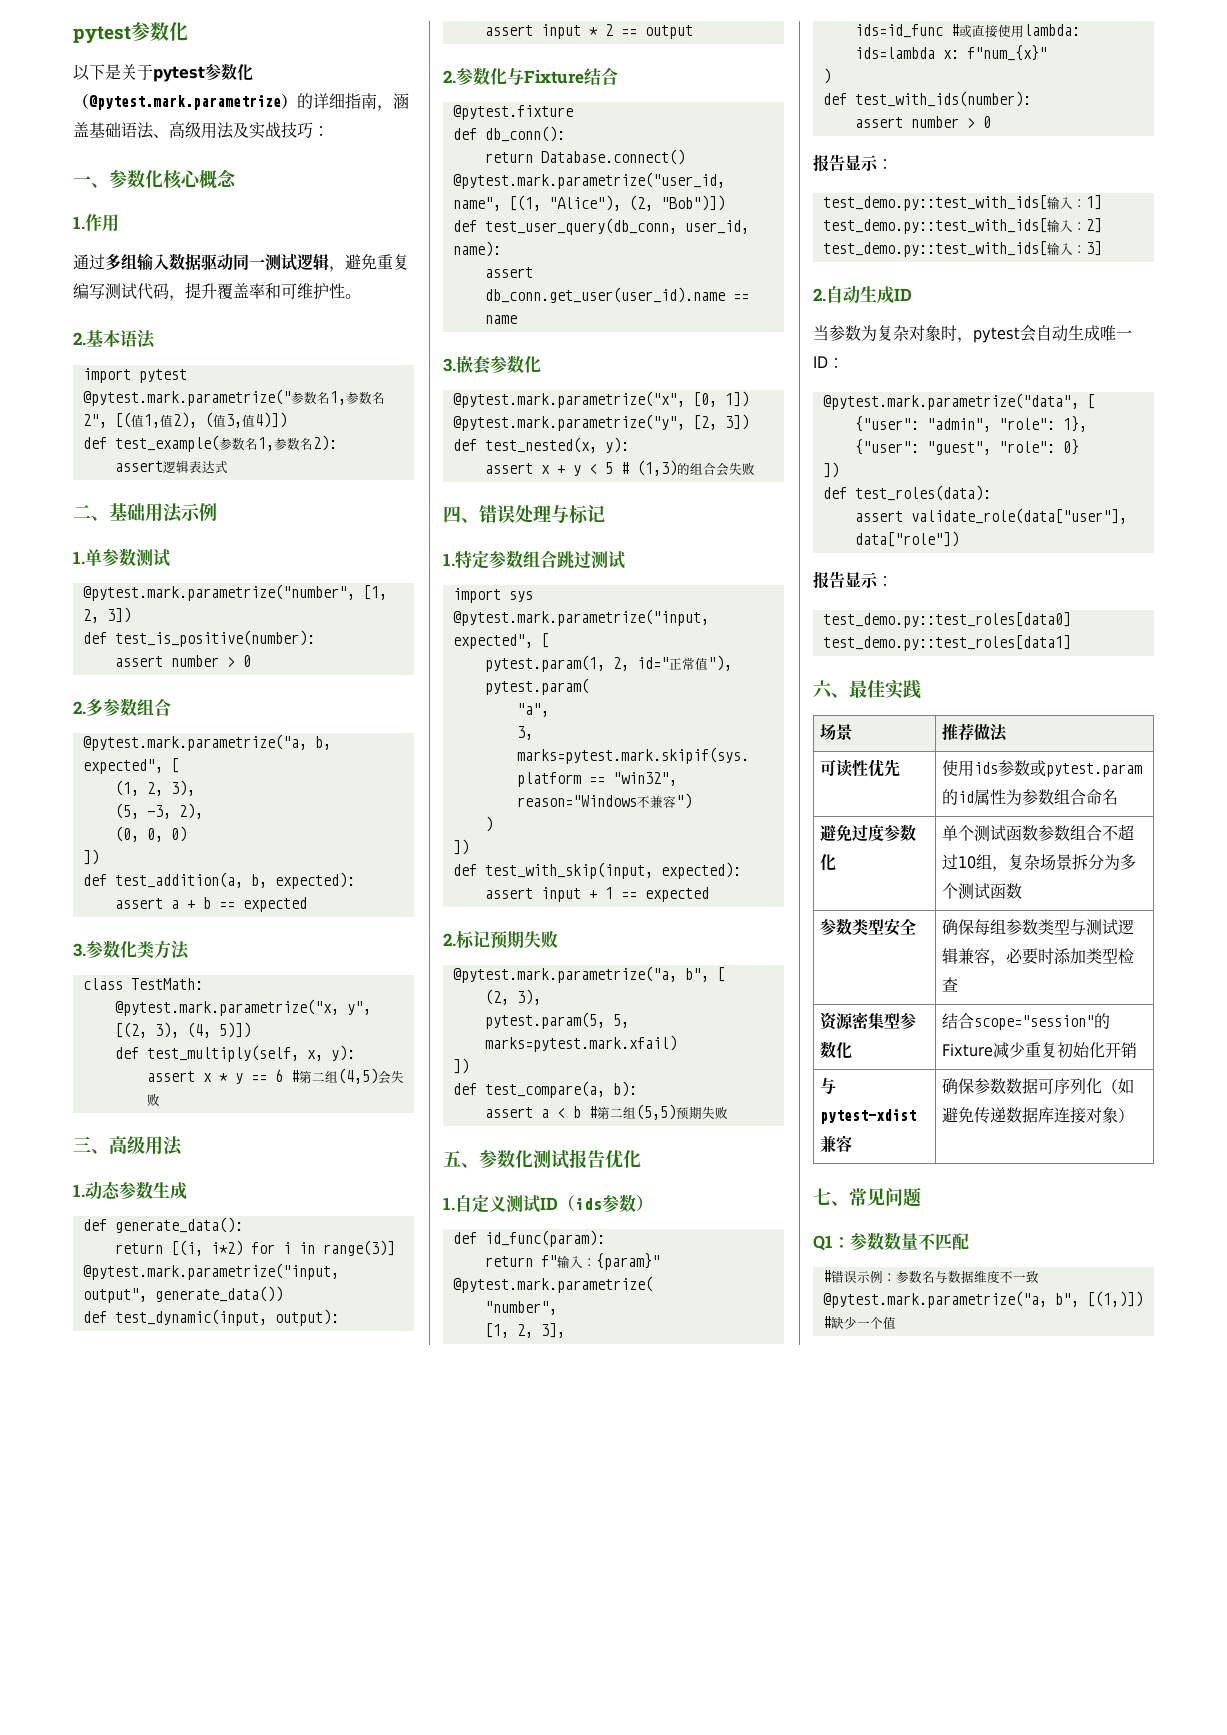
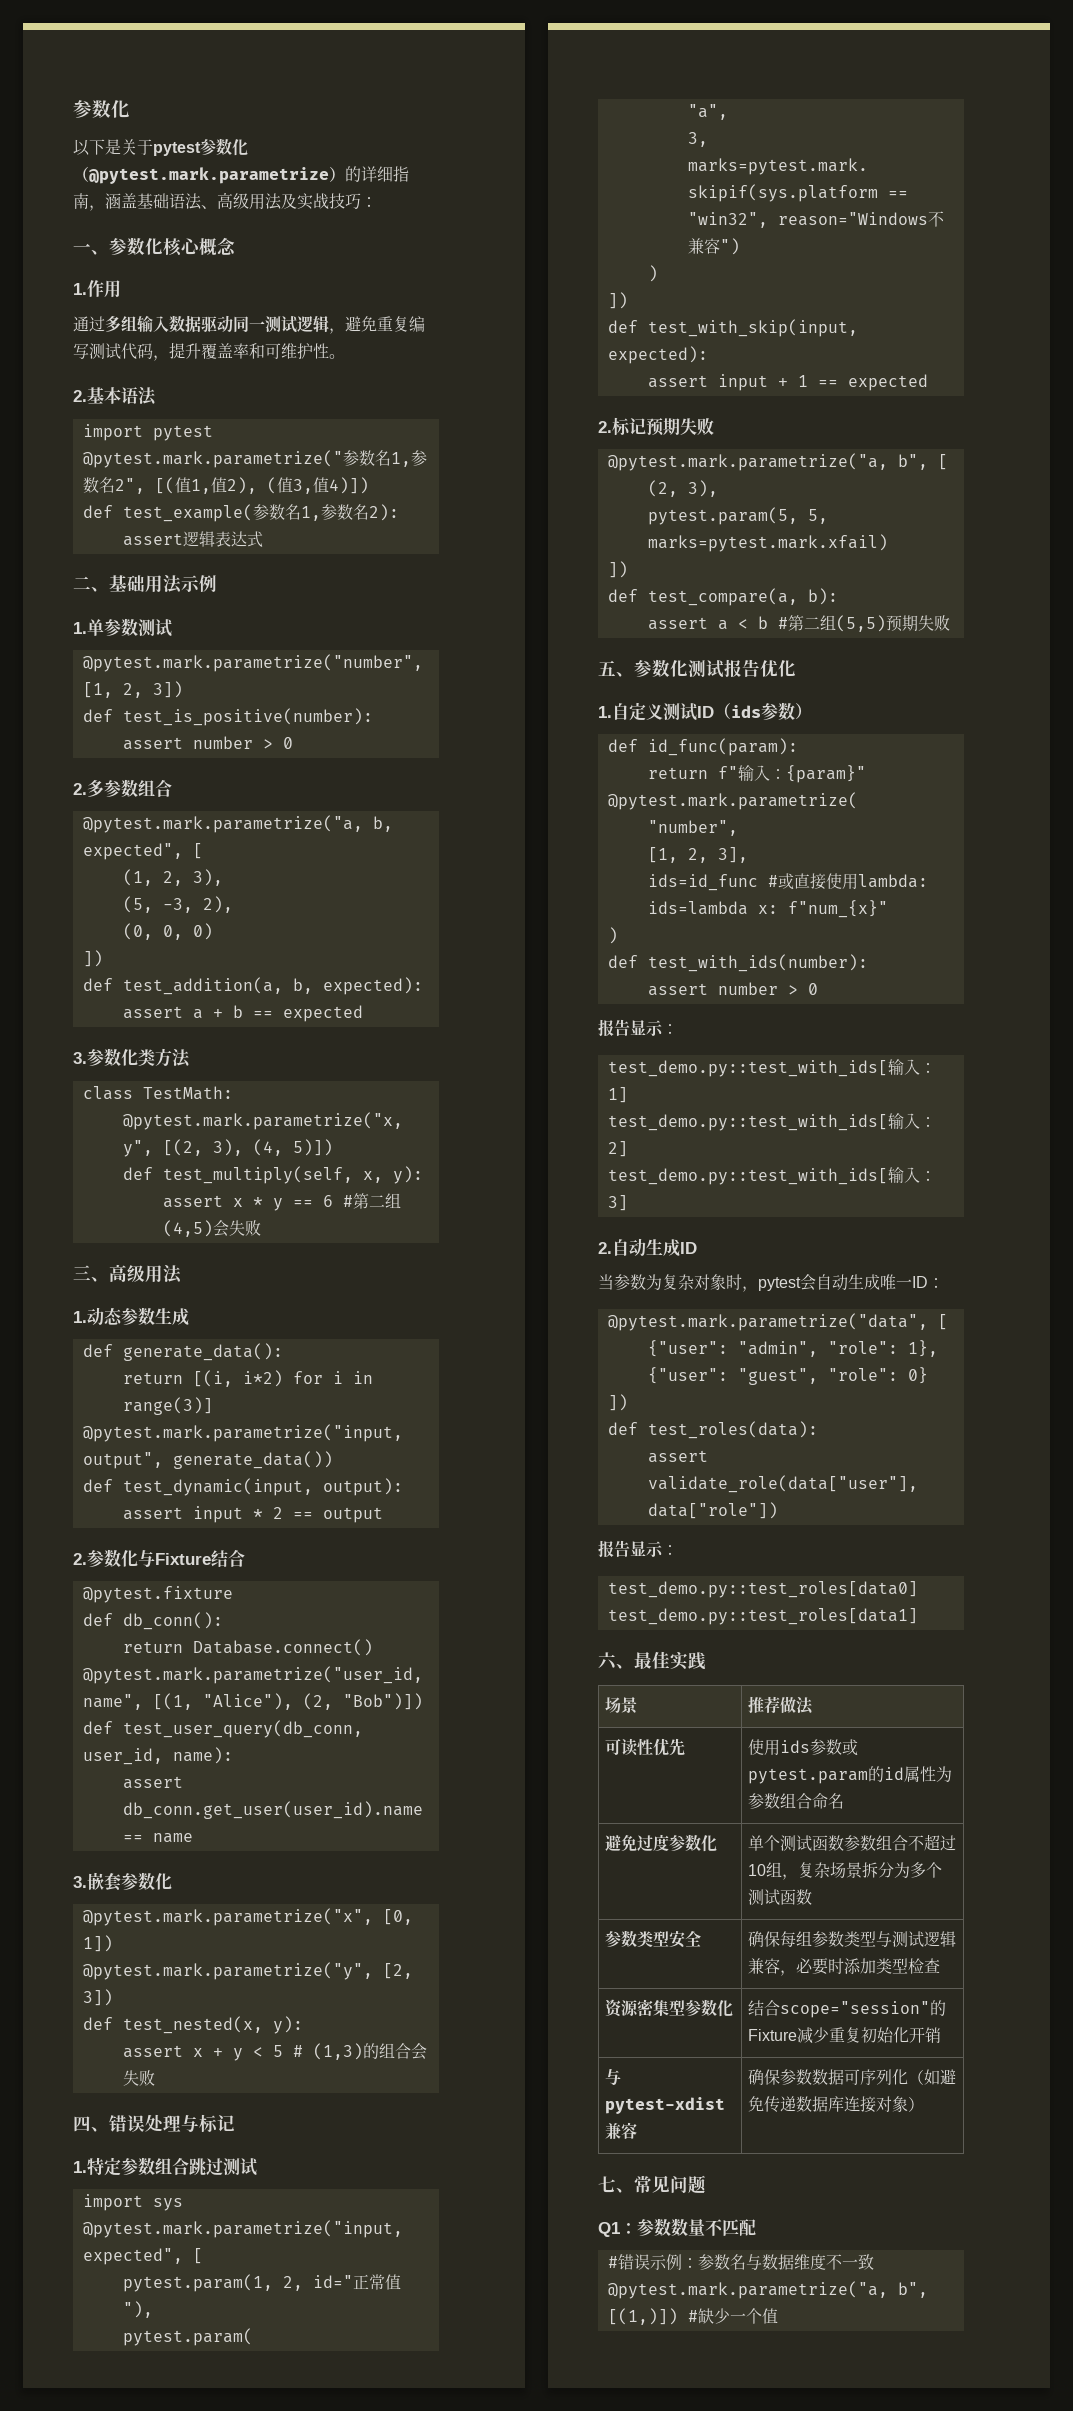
[73,26,131,44] pytest -> (73, 109) none

